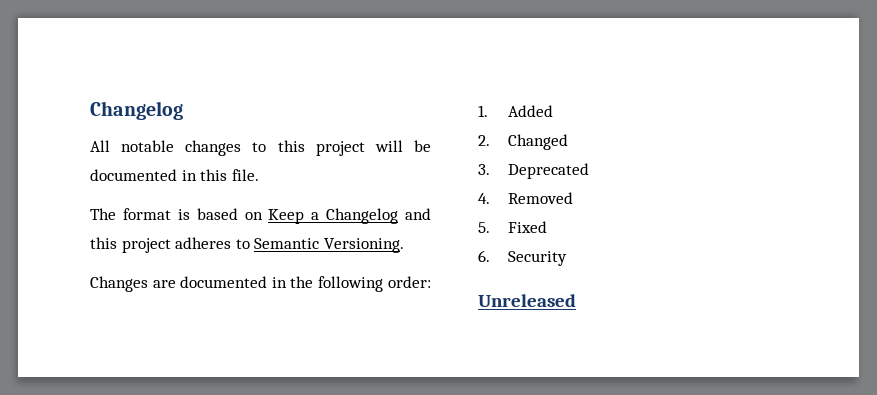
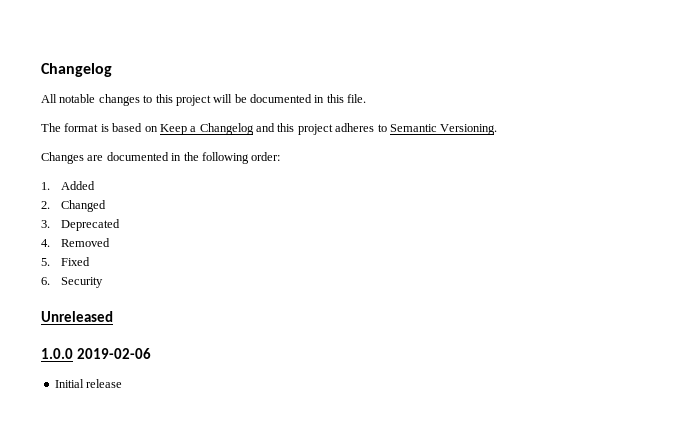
(576, 300) none -> [41,348,151,359] [54,379,123,388] // 1.0.0 2019-02-06 // Initial release

